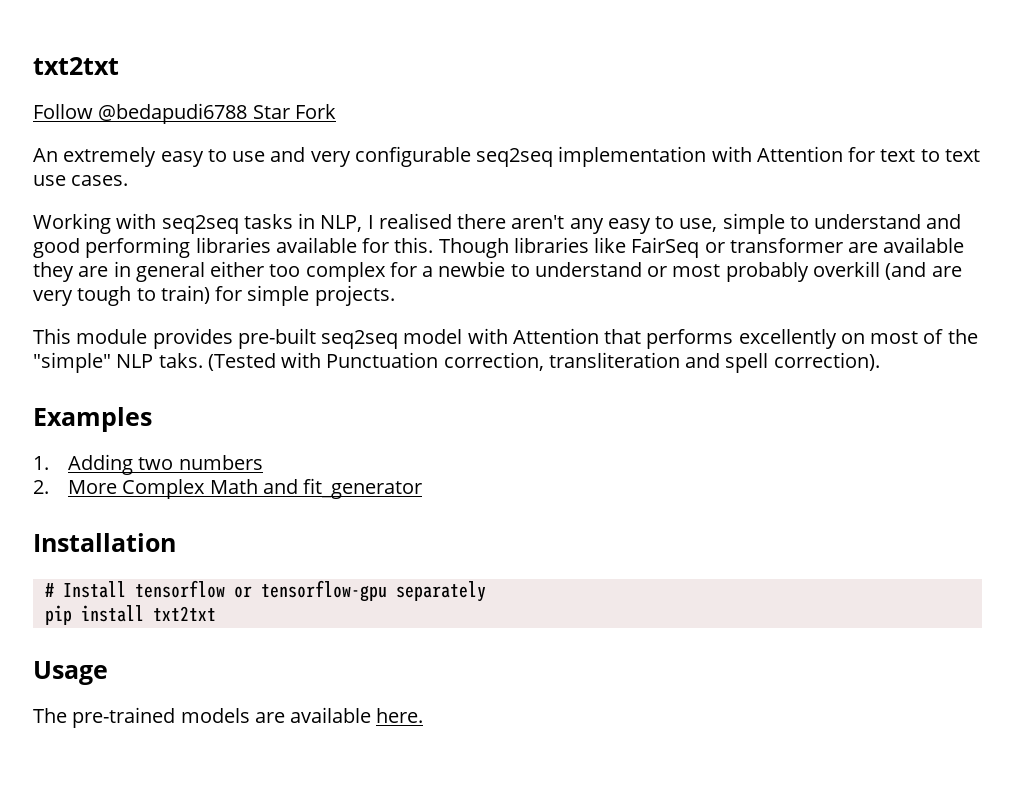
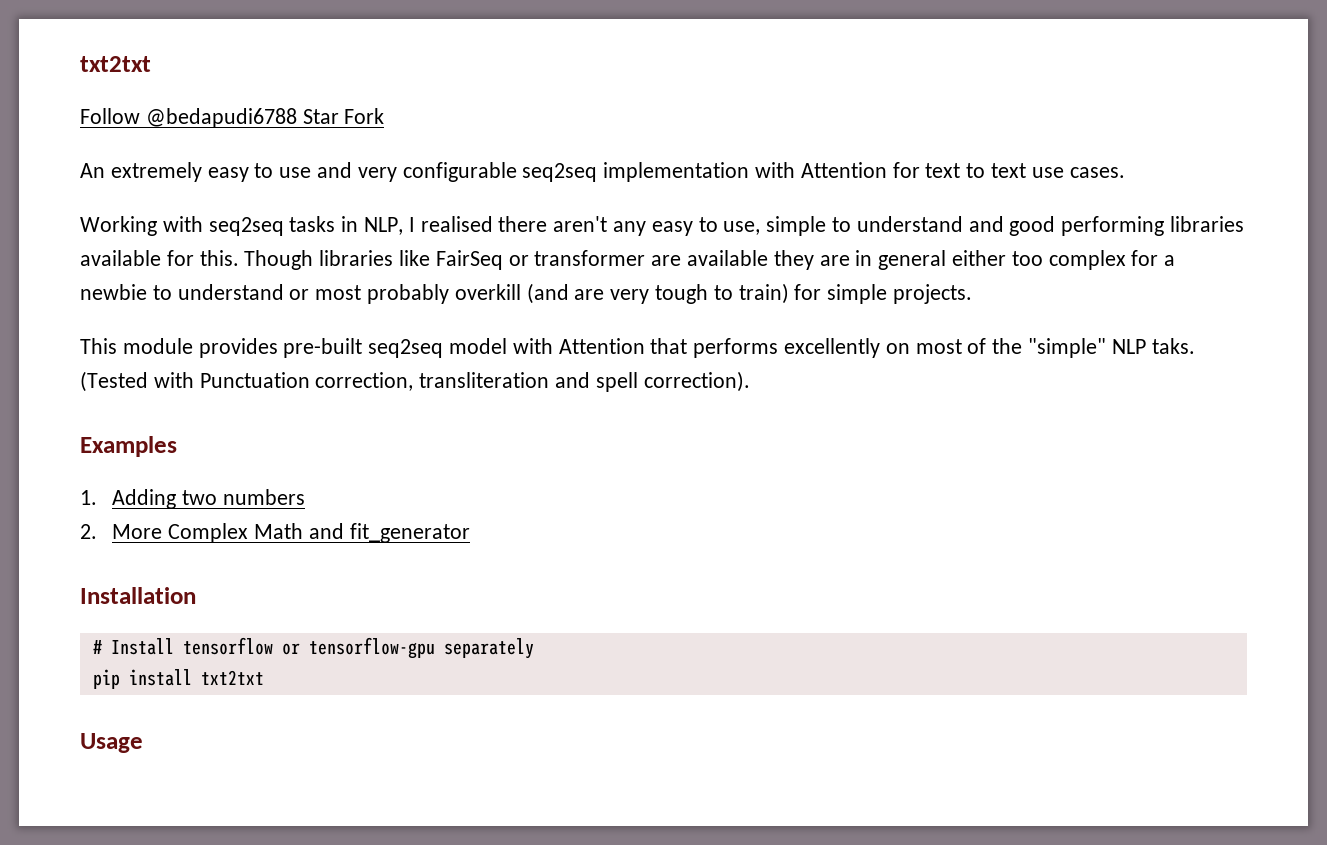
[33,707,424,728] // The pre-trained models are available here. -> (143, 743) none

